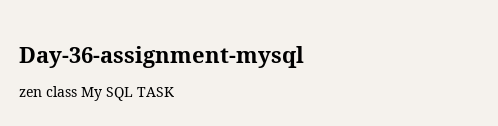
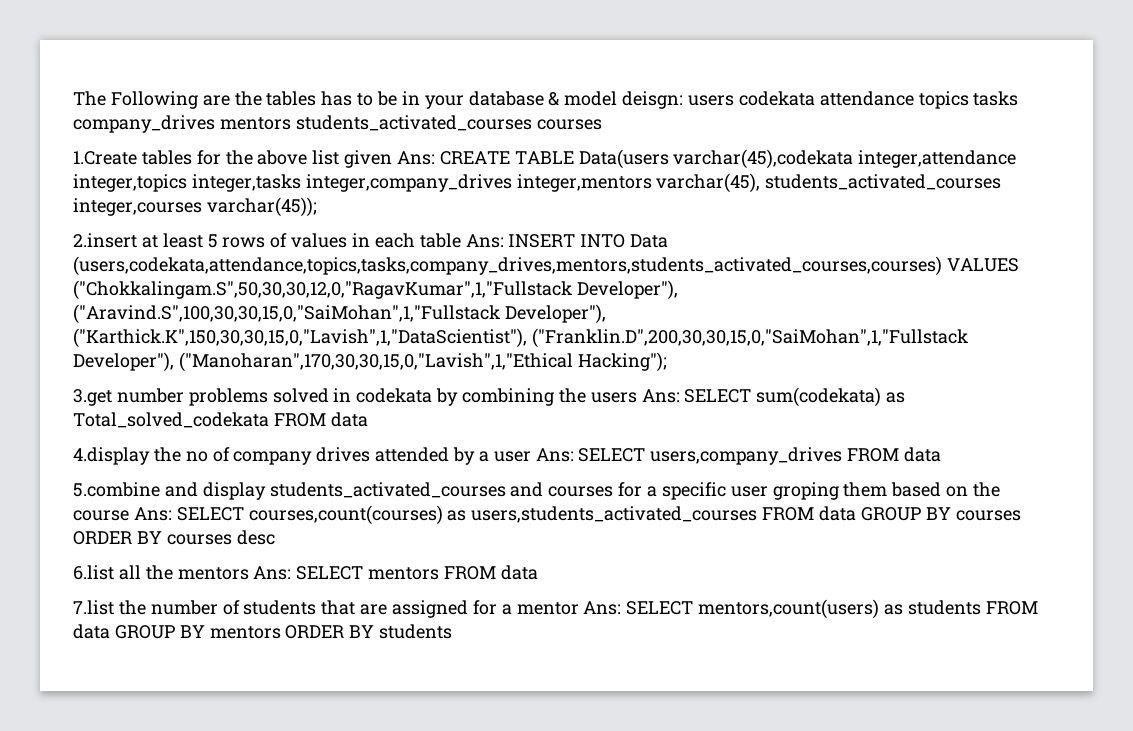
[19,46,304,68] [19,86,174,101] Day-36-assignment-mysql // zen class My SQL TASK -> [73,91,1019,109] [73,115,602,133] [73,149,1017,169] [73,173,1002,193] [73,197,317,217] [73,233,669,248] [73,256,1019,276] [73,280,678,300] [73,304,606,324] [73,328,968,348] [73,352,667,372] [73,387,906,407] [73,412,368,428] [73,447,942,465] [73,482,1001,500] [73,505,1021,525] [73,530,275,545] [73,565,538,580] [73,599,1038,619] [73,624,453,639] The Following are the tables has to be in your database & model deisgn: users codekata attendance topics tasks company_drives mentors students_activated_courses courses // 1.Create tables for the above list given Ans: CREATE TABLE Data(users varchar(45),codekata integer,attendance integer,topics integer,tasks integer,company_drives integer,mentors varchar(45), students_activated_courses integer,courses varchar(45)); // 2.insert at least 5 rows of values in each table Ans: INSERT INTO Data (users,codekata,attendance,topics,tasks,company_drives,mentors,students_activated_courses,courses) VALUES ("Chokkalingam.S",50,30,30,12,0,"RagavKumar",1,"Fullstack Developer"), ("Aravind.S",100,30,30,15,0,"SaiMohan",1,"Fullstack Developer"), ("Karthick.K",150,30,30,15,0,"Lavish",1,"DataScientist"), ("Franklin.D",200,30,30,15,0,"SaiMohan",1,"Fullstack Developer"), ("Manoharan",170,30,30,15,0,"Lavish",1,"Ethical Hacking"); // 3.get number problems solved in codekata by combining the users Ans: SELECT sum(codekata) as Total_solved_codekata FROM data // 4.display the no of company drives attended by a user Ans: SELECT users,company_drives FROM data // 5.combine and display students_activated_courses and courses for a specific user groping them based on the course Ans: SELECT courses,count(courses) as users,students_activated_courses FROM data GROUP BY courses ORDER BY courses desc // 6.list all the mentors Ans: SELECT mentors FROM data // 7.list the number of students that are assigned for a mentor Ans: SELECT mentors,count(users) as students FROM data GROUP BY mentors ORDER BY students

